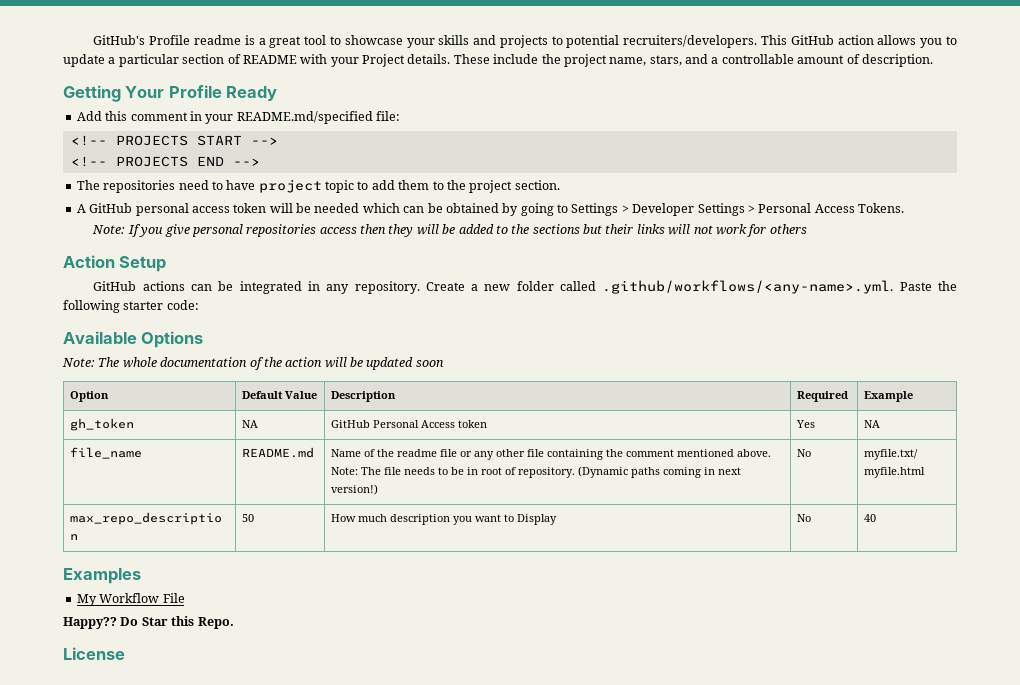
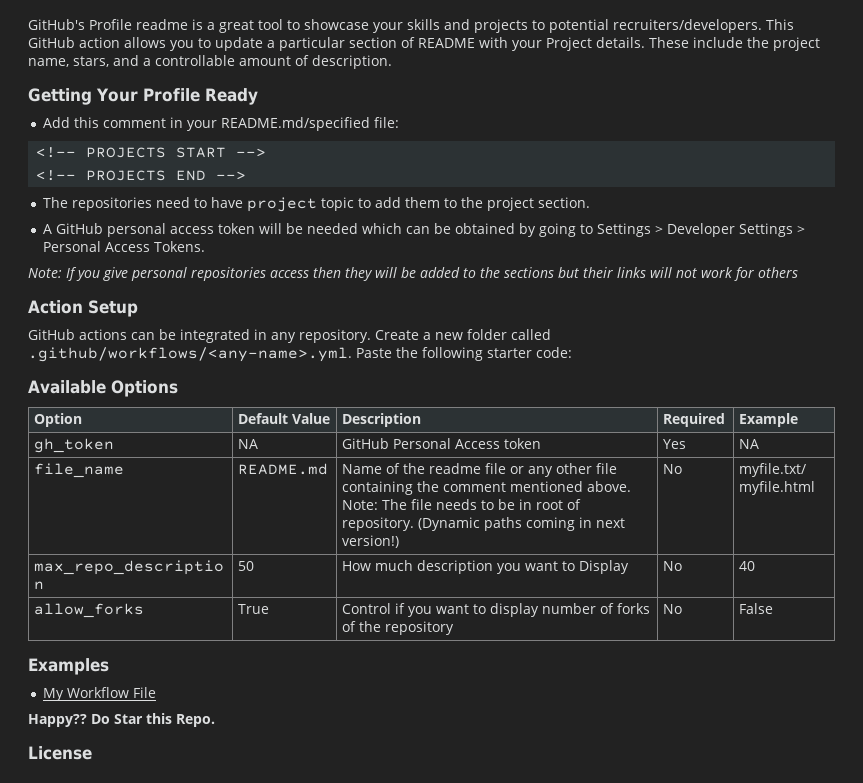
[62,357,444,370] // Note: The whole documentation of the action will be updated soon -> (178, 388) none
(877, 518) none -> [34,603,145,618] [238,604,270,614] [342,603,651,617] [342,621,455,635] [663,604,683,614] [739,603,774,614] // allow_forks | True | Control if you want to display number of forks of the repository | No | False

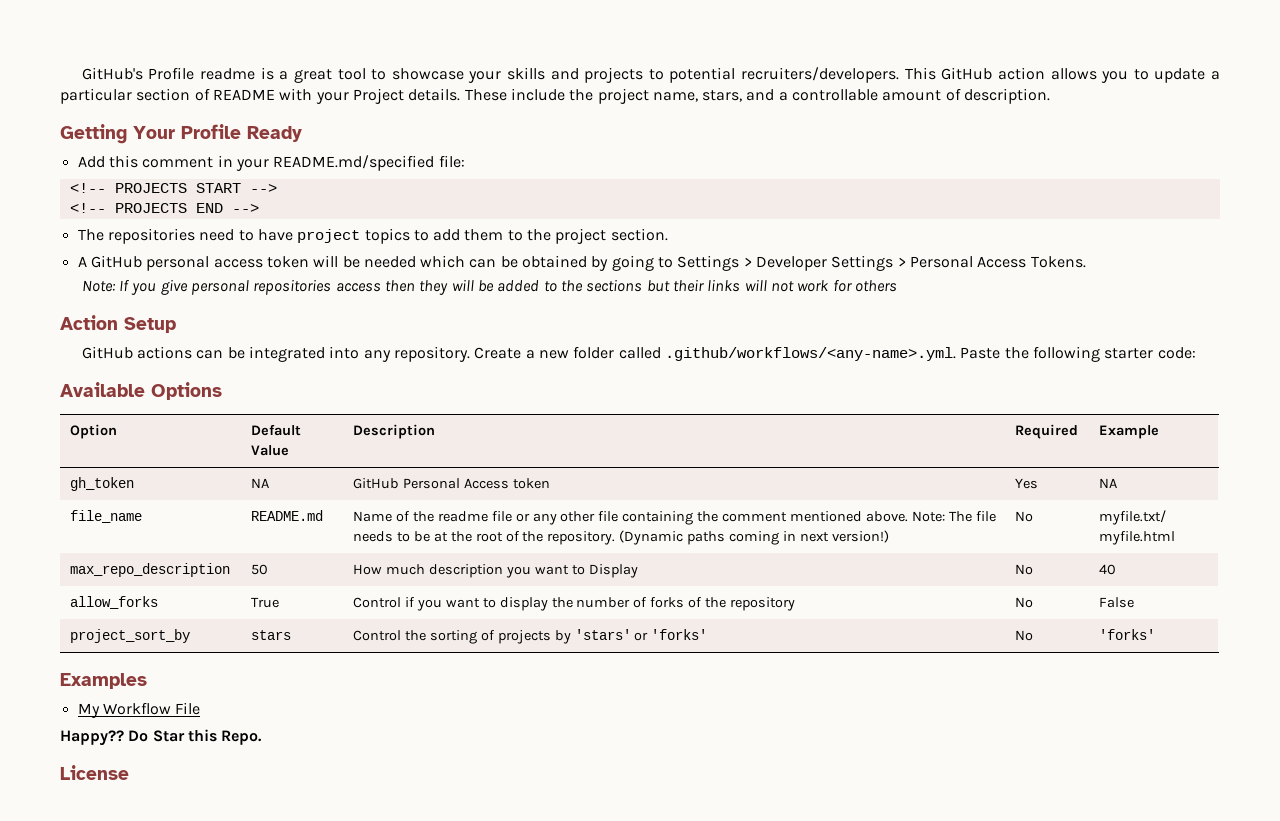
[320,197,354,211] topic -> [364,228,410,244] topics
[254,329,267,340] in -> [329,346,360,359] into
[519,499,533,510] in -> [433,531,472,542] at the
(582, 504) none -> [522,531,544,542] the
(540, 610) none -> [551,597,573,608] the
(774, 608) none -> [70,629,191,643] [251,630,292,640] [353,629,708,644] [1015,630,1034,641] [1099,629,1156,640] // project_sort_by | stars | Control the sorting of projects by 'stars' or 'forks' | No | 'forks'

